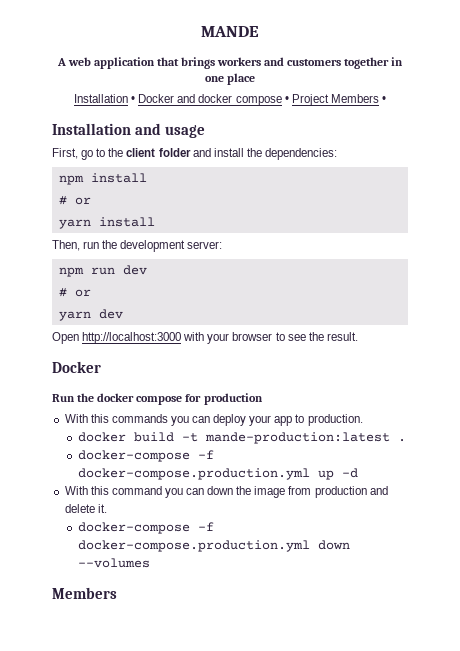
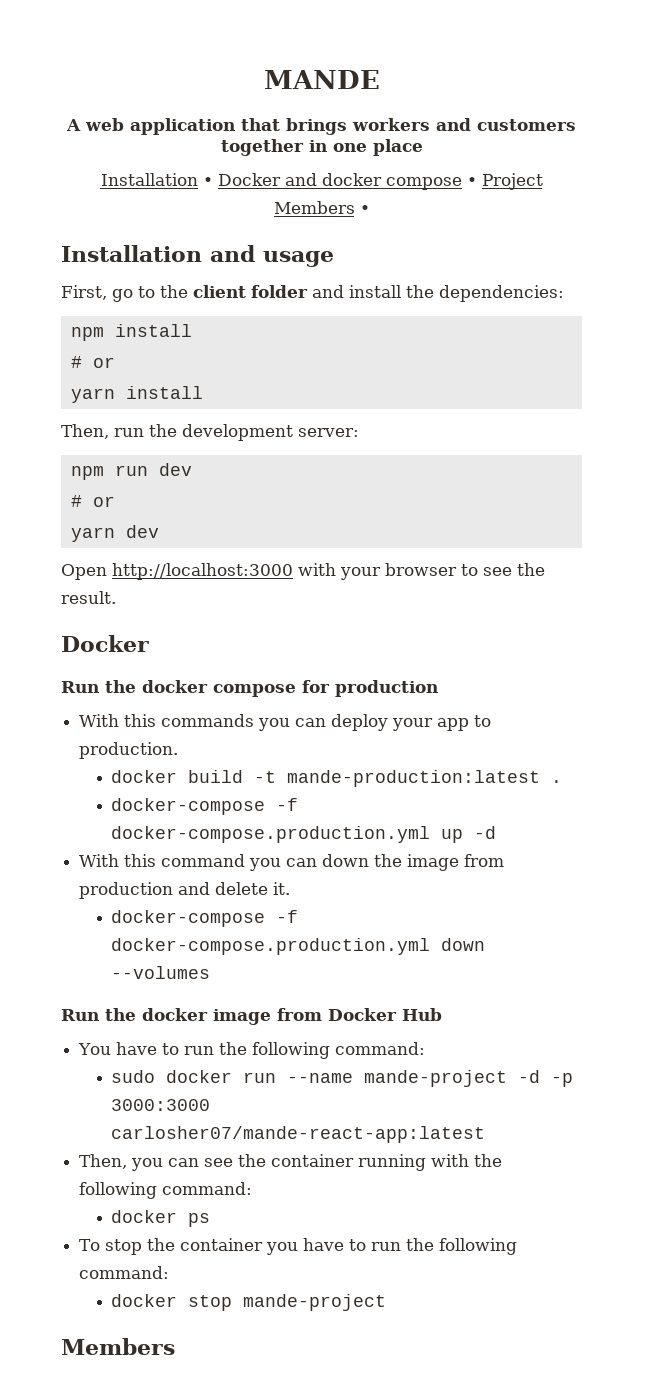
(150, 563) none -> [61,1008,442,1025] [78,1042,426,1059] [111,1070,574,1087] [111,1099,211,1111] [111,1126,486,1143] [79,1154,503,1171] [79,1182,253,1199] [111,1210,211,1227] [79,1238,518,1255] [79,1266,170,1279] [111,1294,387,1311] // Run the docker image from Docker Hub // You have to run the following command: // sudo docker run --name mande-project -d -p 3000:3000 carlosher07/mande-react-app:latest // Then, you can see the container running with the following command: // docker ps // To stop the container you have to run the following command: // docker stop mande-project

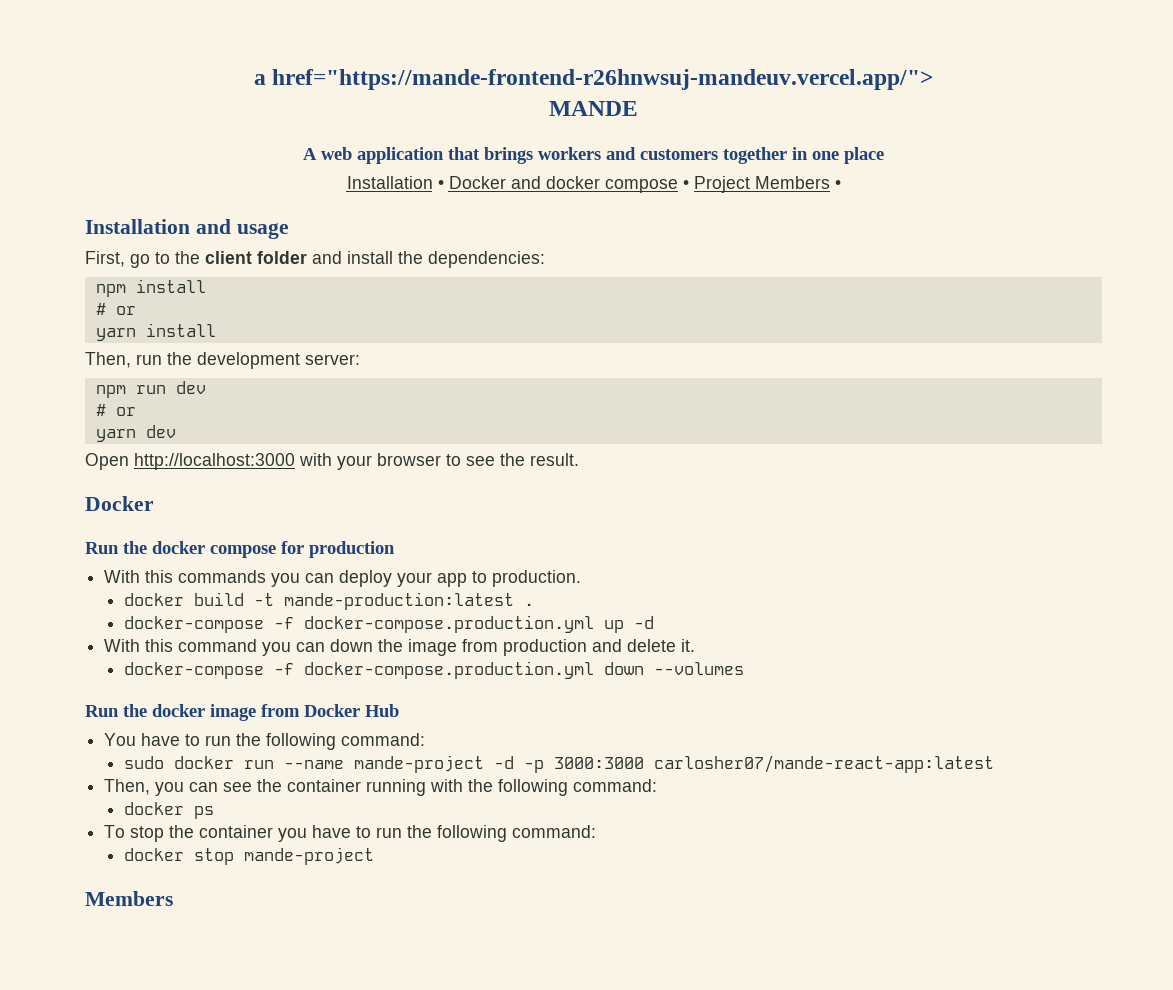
(263, 79) none -> [253,69,934,90] a href="https://mande-frontend-r26hnwsuj-mandeuv.vercel.app/"> //

